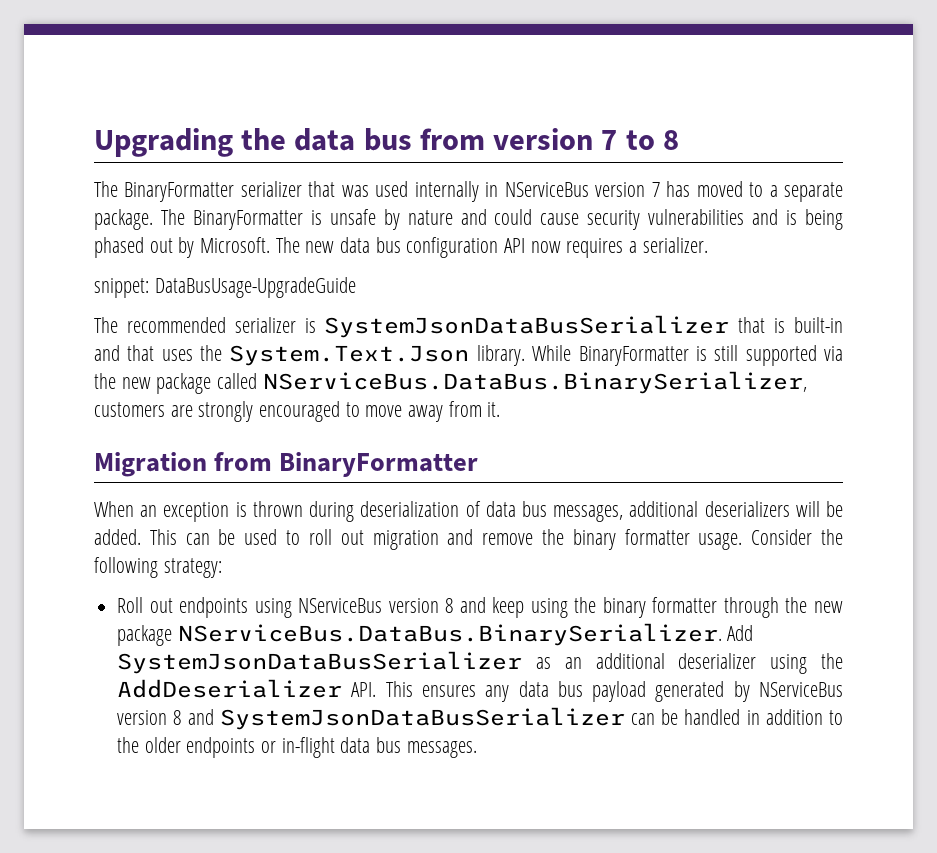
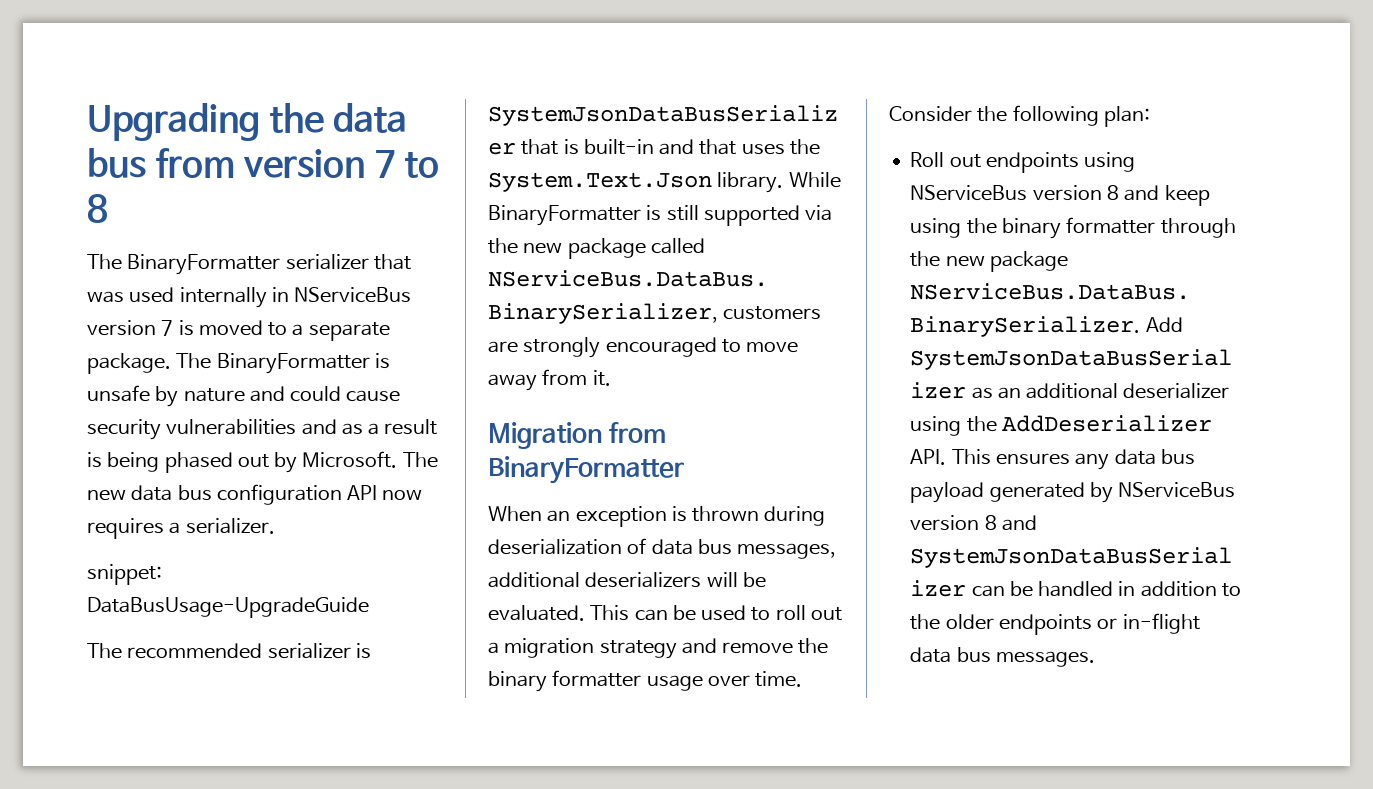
[666,181,691,197] has -> [178,320,194,336] is
(779, 217) none -> [341,419,438,435] as a result
[94,529,141,545] added. -> [488,605,585,621] evaluated.
[372,530,439,550] migration -> [488,638,677,659] a migration strategy
[698,533,743,550] usage. -> [646,671,803,691] usage over time.
[163,558,222,578] strategy: -> [1103,106,1150,127] plan:

